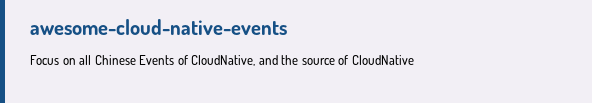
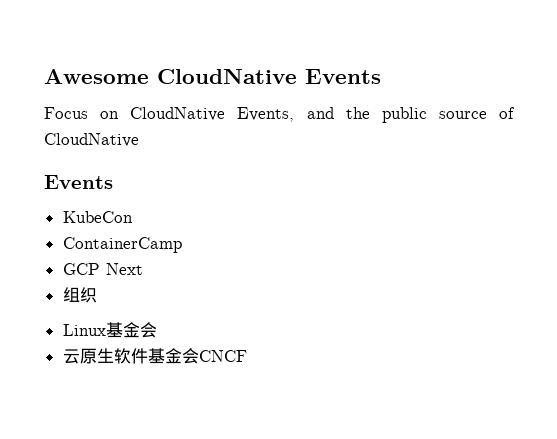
[30,19,287,35] awesome-cloud-native-events -> [44,69,381,84] Awesome CloudNative Events
[79,55,256,66] all Chinese Events of CloudNative, -> [130,107,295,122] CloudNative Events,
(299, 60) none -> [381,107,427,123] public
(414, 60) none -> [44,175,113,189] [62,211,133,223] [62,237,182,253] [62,263,143,275] [62,287,97,303] [62,322,157,338] [62,348,247,364] // Events // KubeCon // ContainerCamp // GCP Next // 组织 // Linux基金会 // 云原生软件基金会CNCF

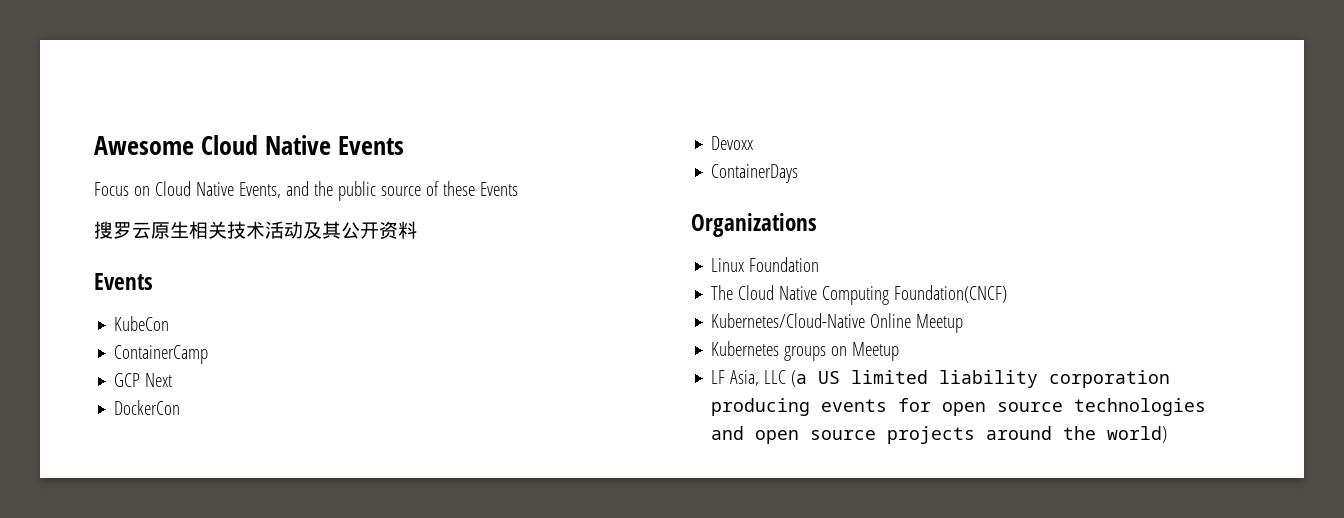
[157,69,297,84] CloudNative -> [201,135,332,155] Cloud Native
[130,107,226,121] CloudNative -> [154,181,234,196] Cloud Native
[44,133,139,147] CloudNative -> [442,181,518,196] [94,221,417,239] these Events // 搜罗云原生相关技术活动及其公开资料
[62,287,97,303] [62,322,157,338] [62,348,247,364] 组织 // Linux基金会 // 云原生软件基金会CNCF -> [114,400,181,415] [711,136,754,150] [711,164,799,183] [691,213,817,237] [711,257,820,272] [711,285,1008,305] [711,313,964,333] [711,341,900,361] [711,370,1171,388] [711,398,1207,416] [711,426,1168,444] DockerCon // Devoxx // ContainerDays // Organizations // Linux Foundation // The Cloud Native Computing Foundation(CNCF) // Kubernetes/Cloud-Native Online Meetup // Kubernetes groups on Meetup // LF Asia, LLC (a US limited liability corporation producing events for open source technologies and open source projects around the world)

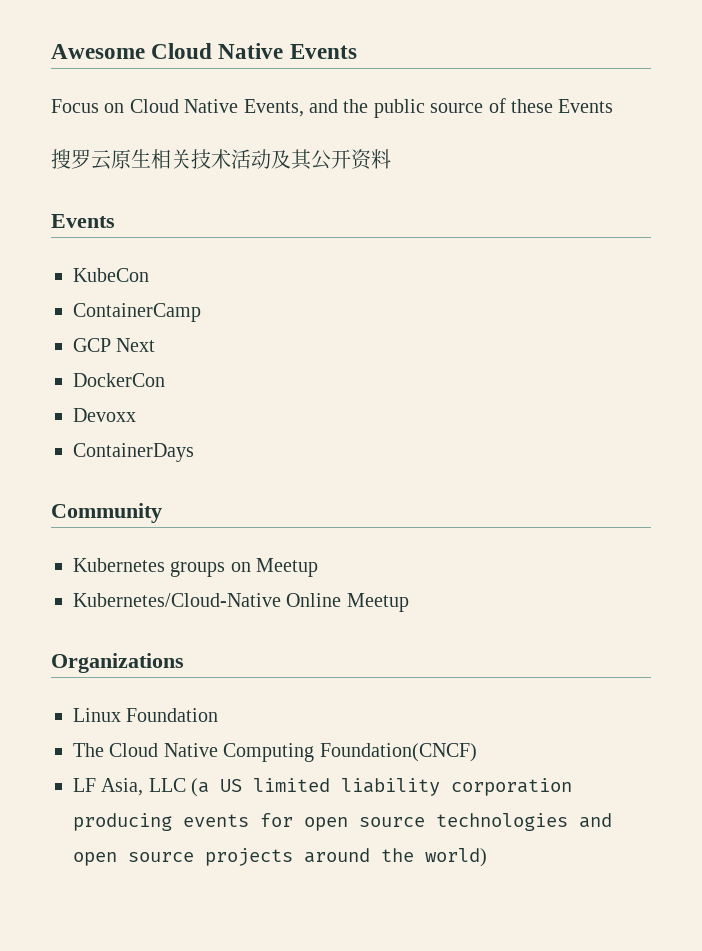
(799, 173) none -> [51,503,162,523] [73,558,319,577] [73,593,409,612] // Community // Kubernetes groups on Meetup // Kubernetes/Cloud-Native Online Meetup
[711,313,964,333] [711,341,900,361] // Kubernetes/Cloud-Native Online Meetup // Kubernetes groups on Meetup -> (477, 752) none

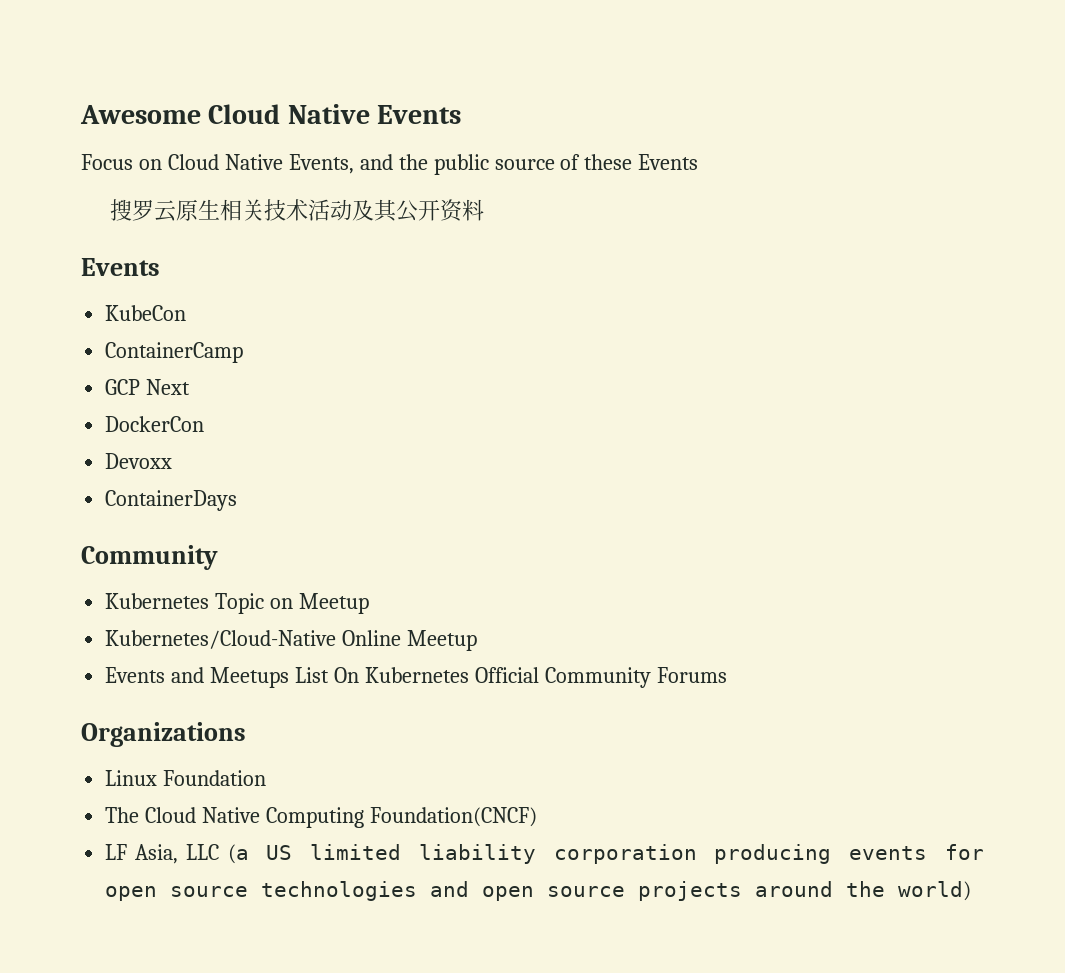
[170,561,226,577] groups -> [215,593,265,614] Topic
(409, 602) none -> [105,667,727,688] // Events and Meetups List On Kubernetes Official Community Forums

